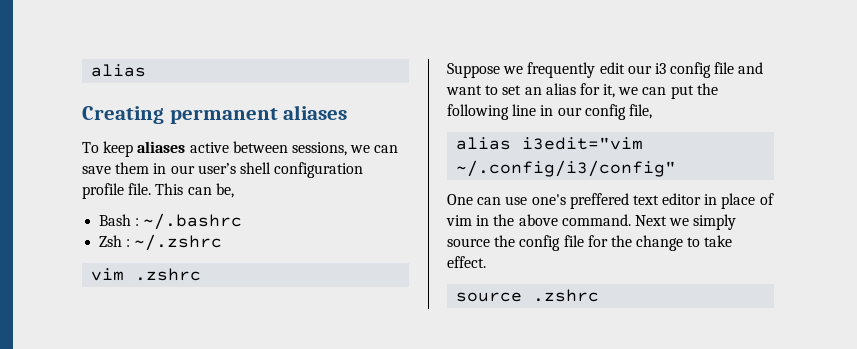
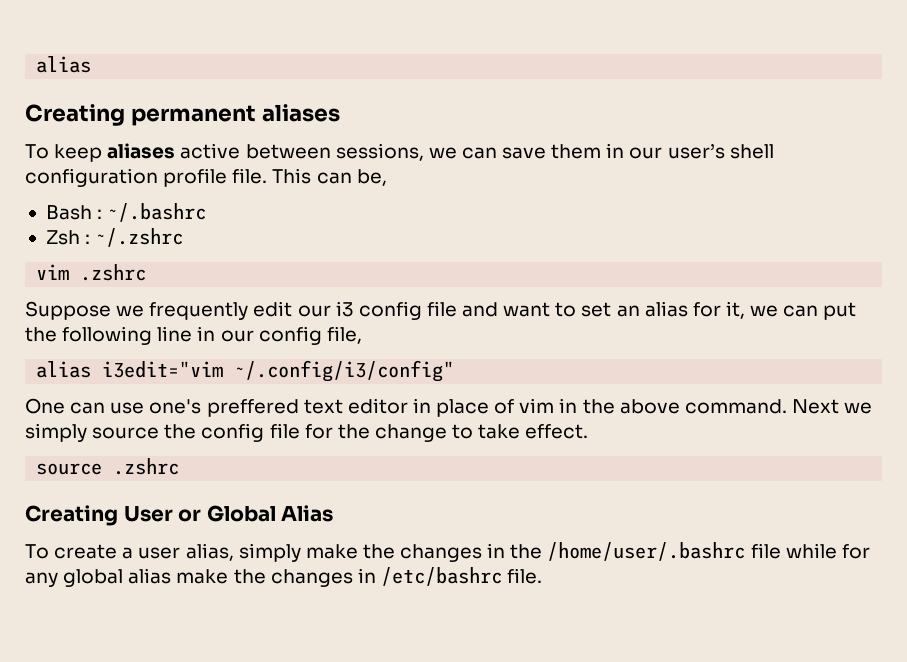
(600, 295) none -> [25,505,334,526] [25,542,870,562] [25,567,543,587] // Creating User or Global Alias // To create a user alias, simply make the changes in the /home/user/.bashrc file while for any global alias make the changes in /etc/bashrc file.

